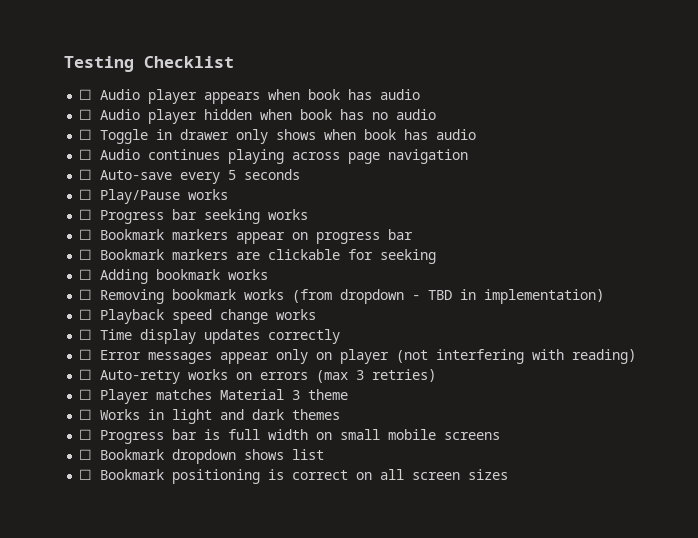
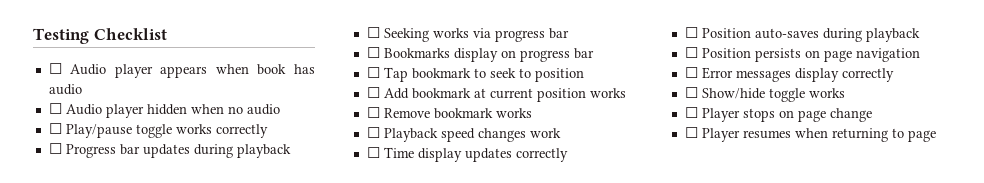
[300,109,365,120] book has -> (224, 109) none
[100,129,477,144] [79,149,469,164] [79,169,301,184] [79,189,229,204] [79,209,309,224] [79,229,414,244] [79,249,437,264] [79,269,269,284] [79,289,605,304] Toggle in drawer only shows when book has audio // ☐ Audio continues playing across page navigation // ☐ Auto-save every 5 seconds // ☐ Play/Pause works // ☐ Progress bar seeking works // ☐ Bookmark markers appear on progress bar // ☐ Bookmark markers are clickable for seeking // ☐ Adding bookmark works // ☐ Removing bookmark works (from dropdown - TBD in implementation) -> [65,124,268,138] [48,143,291,158] [366,27,569,42] [366,47,594,62] [366,67,584,82] [366,87,626,102] [366,107,532,119] Play/pause toggle works correctly // ☐ Progress bar updates during playback // ☐ Seeking works via progress bar // ☐ Bookmarks display on progress bar // ☐ Tap bookmark to seek to position // ☐ Add bookmark at current position works // ☐ Remove bookmark works
[220,309,317,324] change works -> [477,128,561,142] changes work
[100,349,637,364] [79,369,437,384] [79,389,349,404] [79,409,341,424] [79,429,501,444] [79,449,325,464] [79,469,509,484] Error messages appear only on player (not interfering with reading) // ☐ Auto-retry works on errors (max 3 retries) // ☐ Player matches Material 3 theme // ☐ Works in light and dark themes // ☐ Progress bar is full width on small mobile screens // ☐ Bookmark dropdown shows list // ☐ Bookmark positioning is correct on all screen sizes -> [701,28,920,42] [684,47,920,62] [684,67,894,82] [684,87,845,102] [684,107,872,122] [684,127,936,142] Position auto-saves during playback // ☐ Position persists on page navigation // ☐ Error messages display correctly // ☐ Show/hide toggle works // ☐ Player stops on page change // ☐ Player resumes when returning to page

